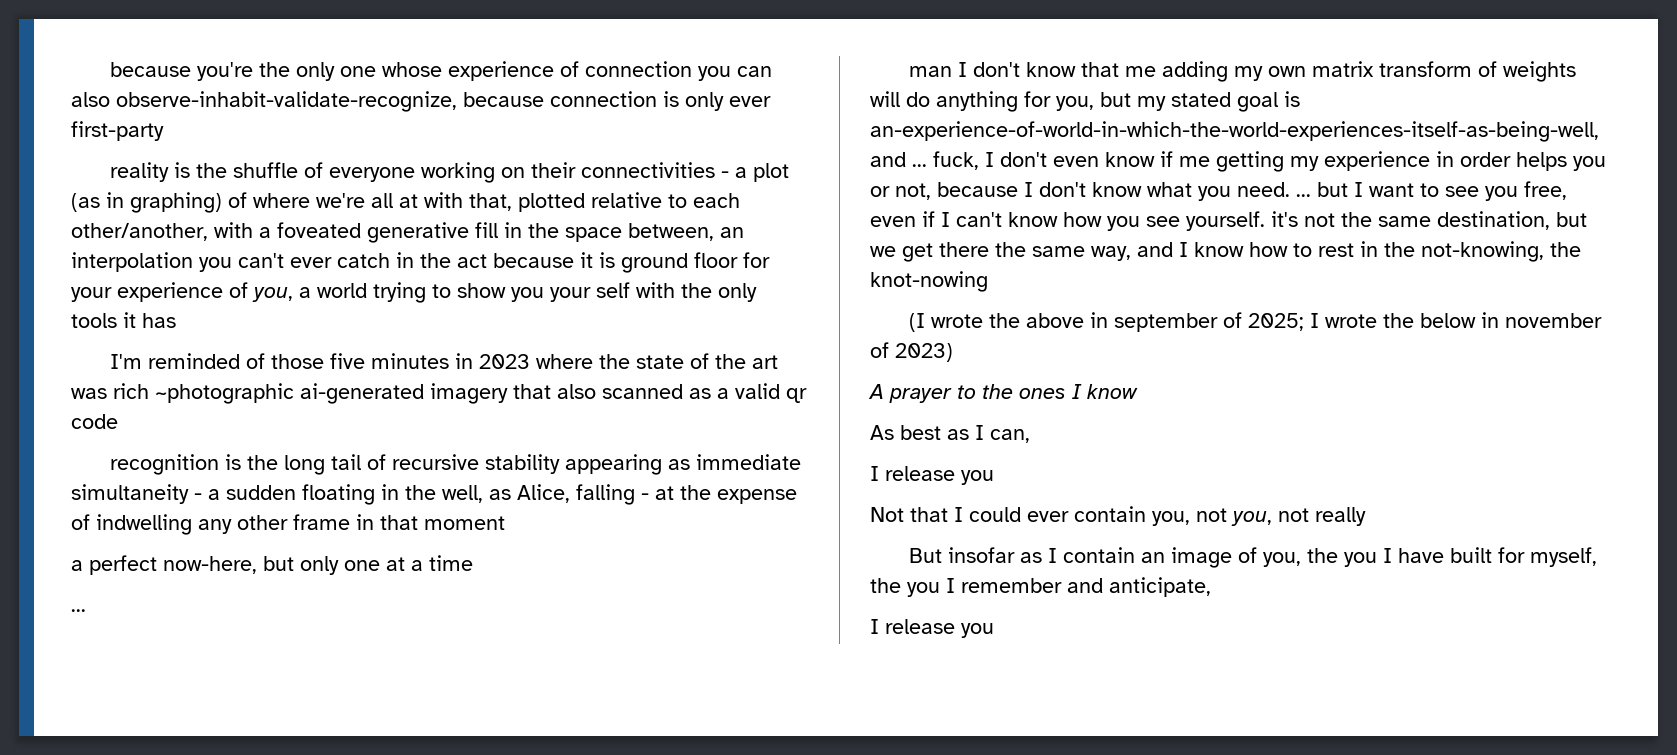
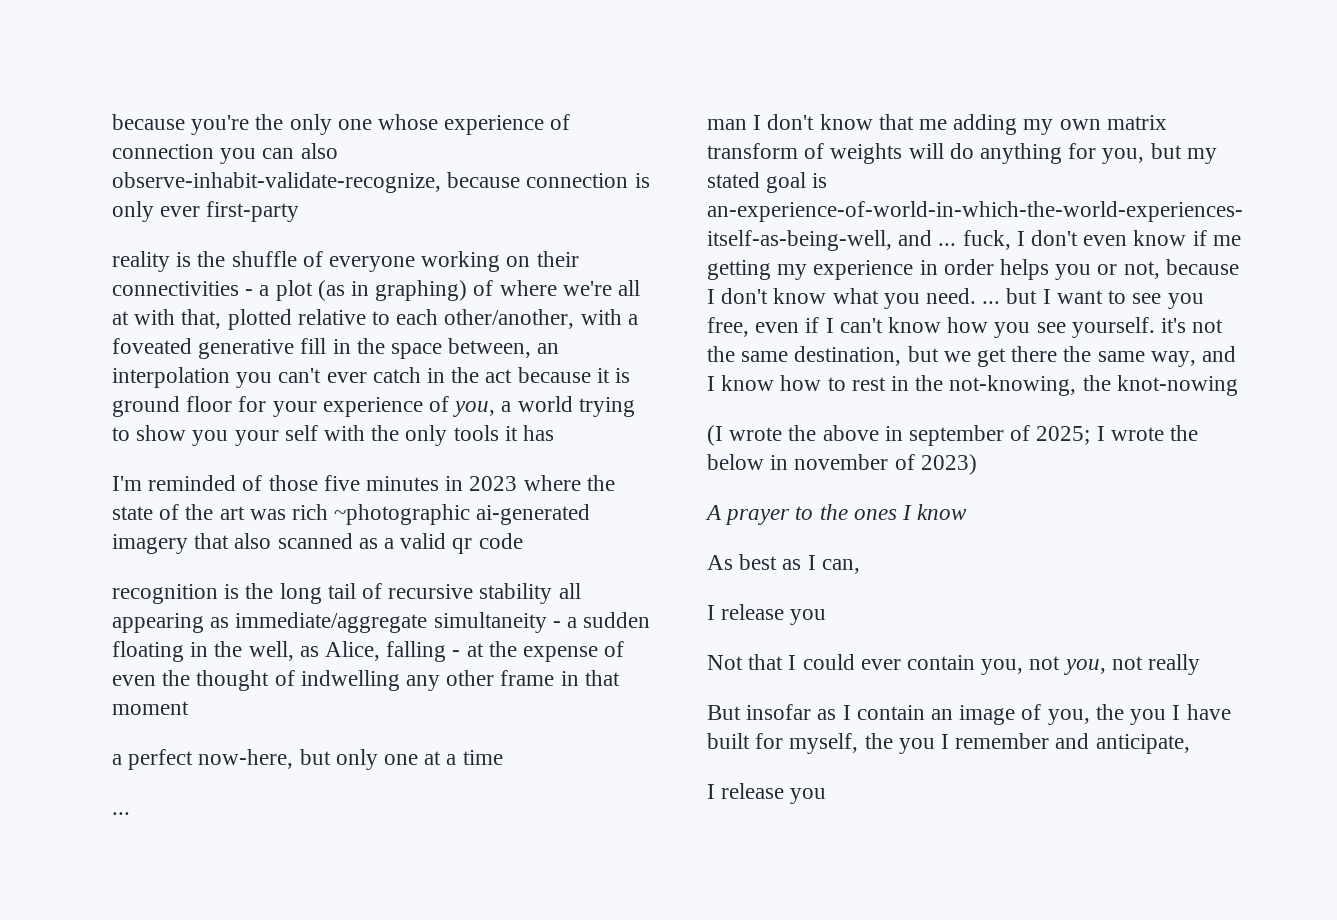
(561, 464) none -> [558,583,581,599] all
[696,454,802,470] immediate -> [235,612,428,633] immediate/aggregate
(90, 522) none -> [112,670,295,691] even the thought of

